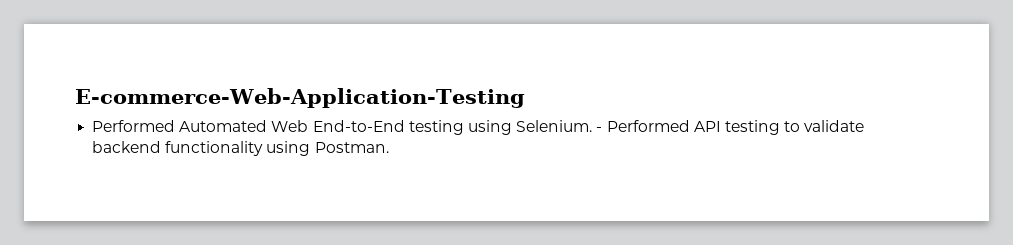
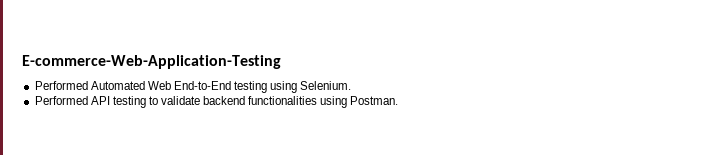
[596,127,603,132] - -> (352, 85) //
[165,141,264,156] functionality -> [248,96,318,105] functionalities

